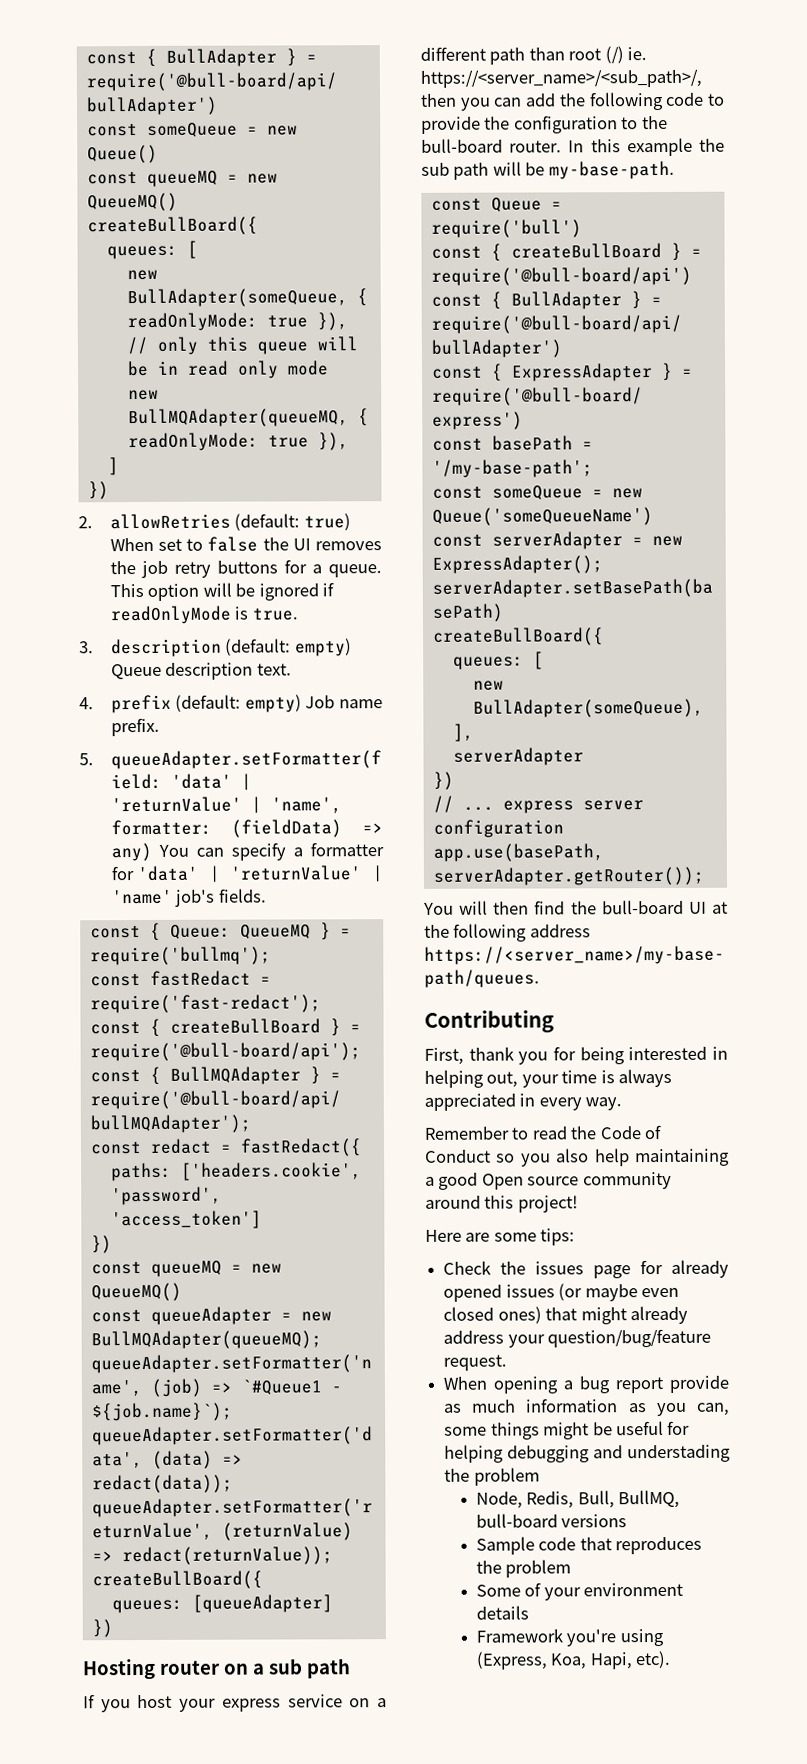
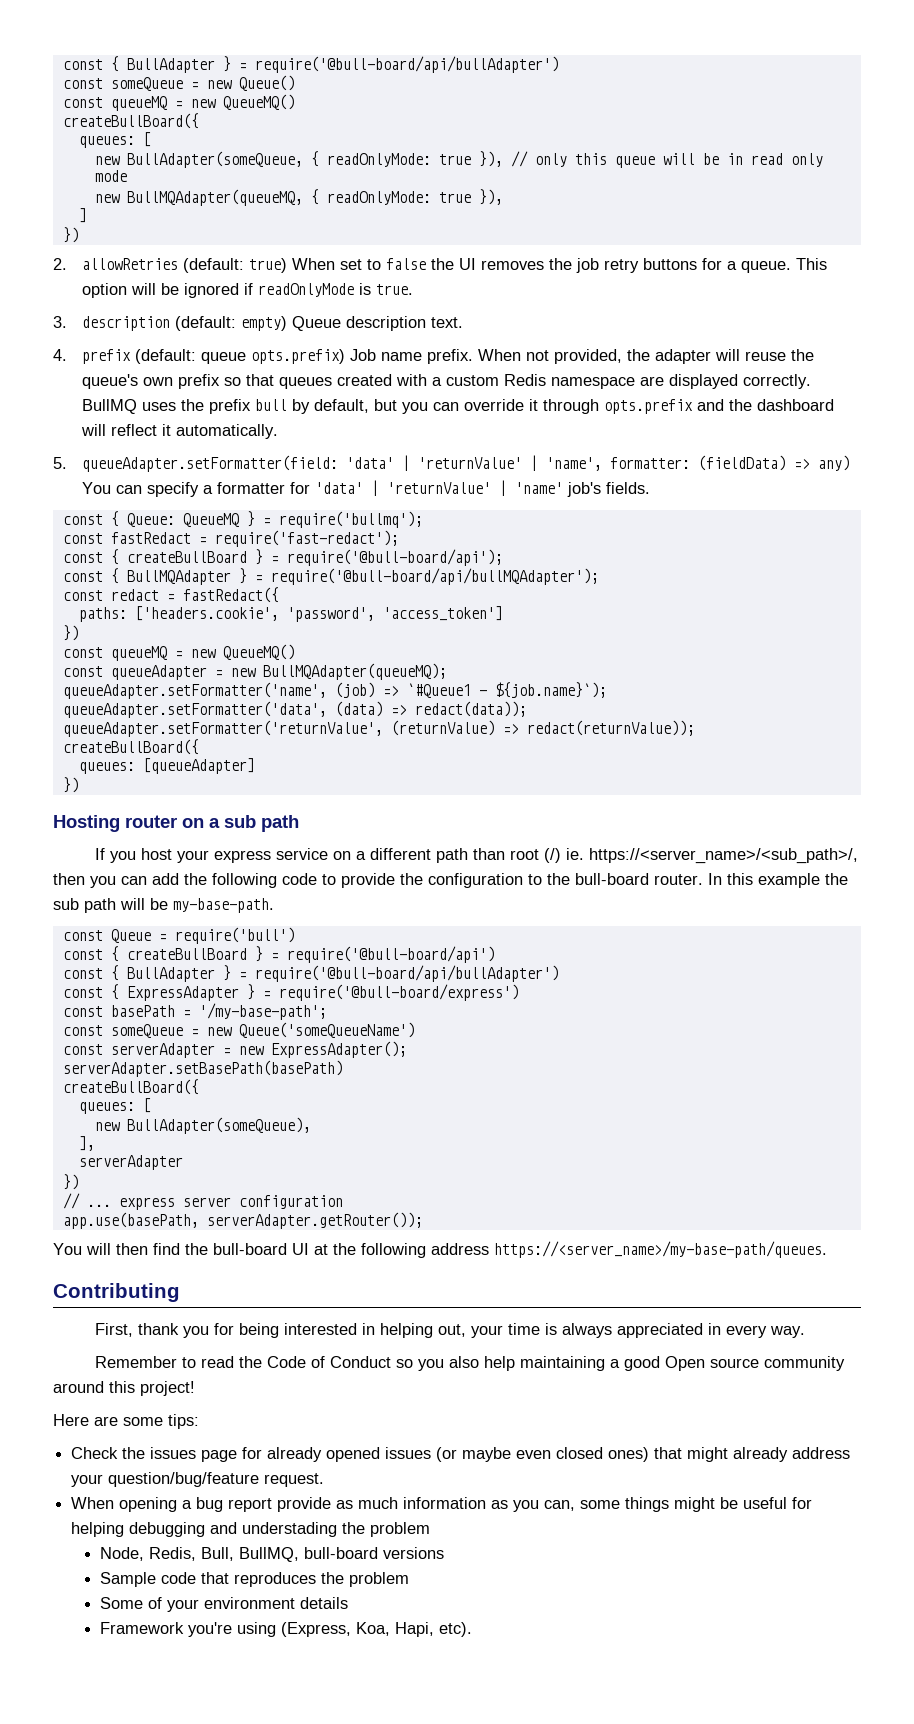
[244,694,302,713] empty) -> [200,349,345,364] queue opts.prefix)
(160, 727) none -> [477,349,814,364] [81,374,811,389] [81,399,834,414] [80,424,278,439] When not provided, the adapter will reuse the queue's own prefix so that queues created with a custom Redis namespace are displayed correctly. BullMQ uses the prefix bull by default, but you can override it through opts.prefix and the dashboard will reflect it automatically.

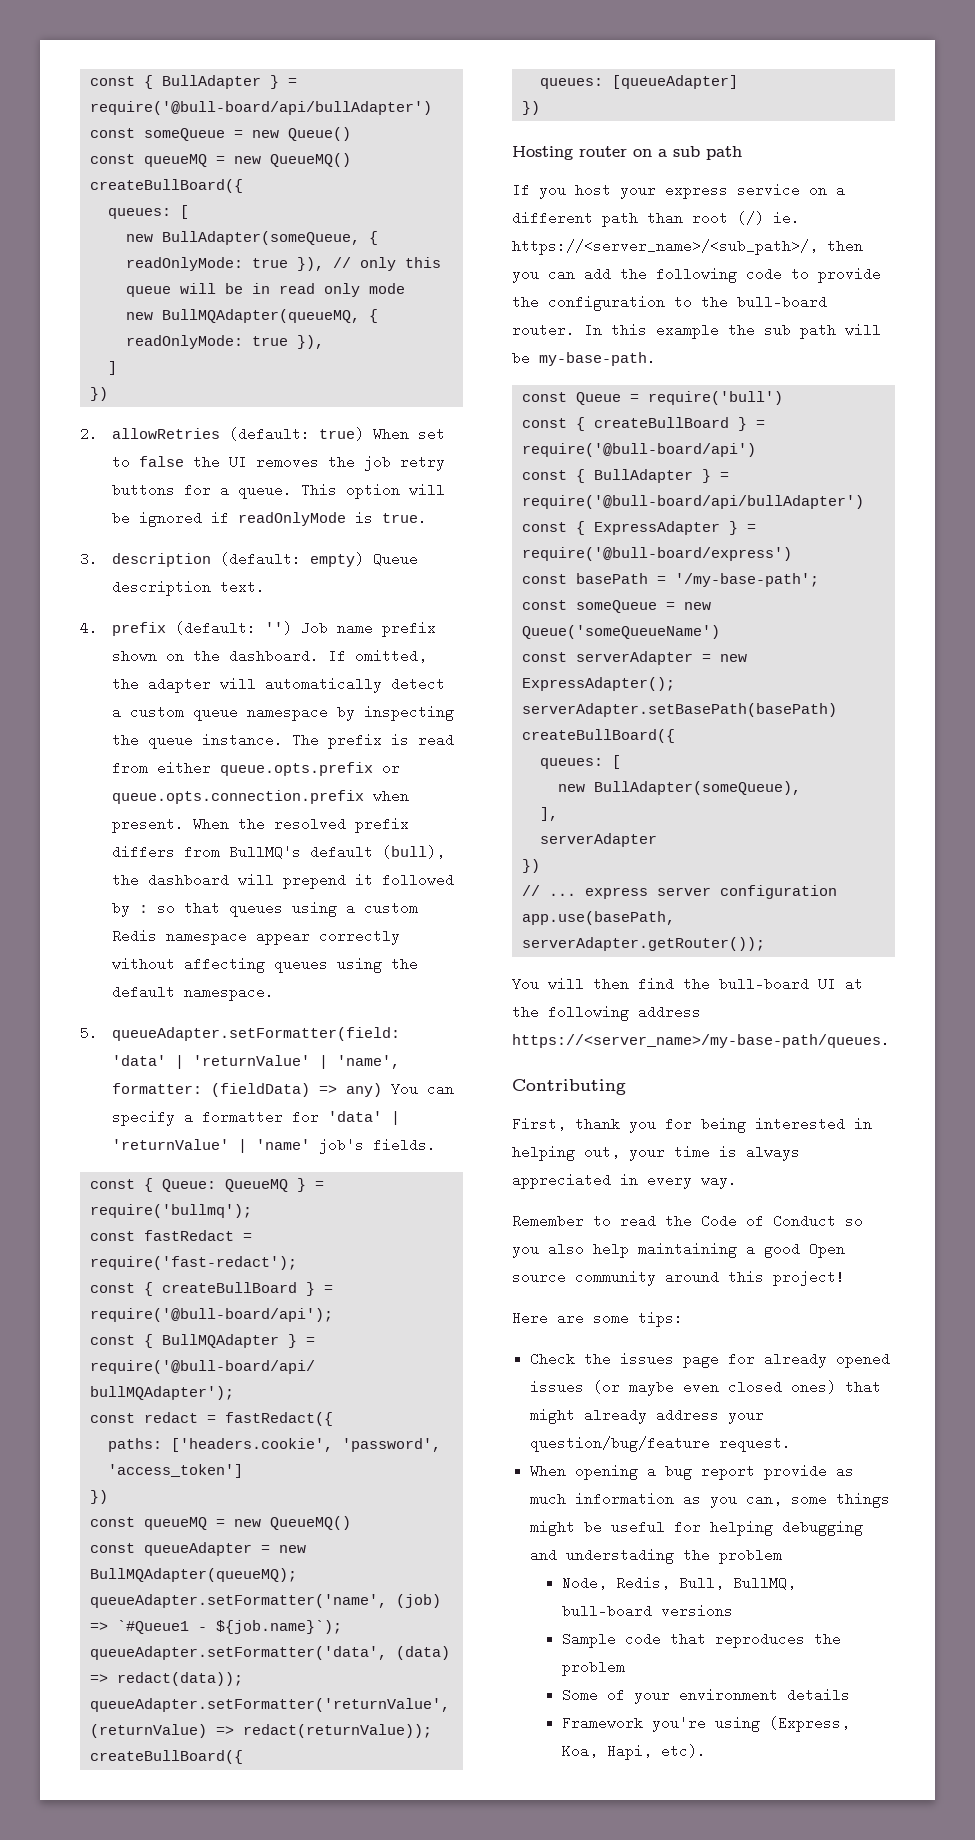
[200,349,814,364] [81,374,220,389] queue opts.prefix) Job name prefix. When not provided, the adapter will reuse the queue's own prefix -> [265,621,437,637] [112,649,428,663] [112,677,446,693] [112,705,455,721] [112,733,455,749] [112,761,401,776] [112,789,410,804] [112,817,410,833] [112,845,446,859] [112,873,455,889] [112,901,149,917] '') Job name prefix shown on the dashboard. If omitted, the adapter will automatically detect a custom queue namespace by inspecting the queue instance. The prefix is read from either queue.opts.prefix or queue.opts.connection.prefix when present. When the resolved prefix differs from BullMQ's default (bull), the dashboard will prepend it followed by :
[336,374,427,386] created with -> [292,902,338,917] using
[639,374,811,389] [81,399,834,414] [80,424,278,439] are displayed correctly. BullMQ uses the prefix bull by default, but you can override it through opts.prefix and the dashboard will reflect it automatically. -> [256,929,401,945] [112,957,419,973] [112,985,275,1001] appear correctly without affecting queues using the default namespace.

